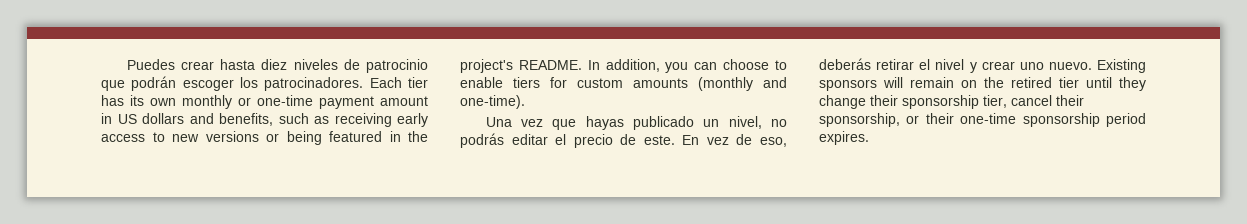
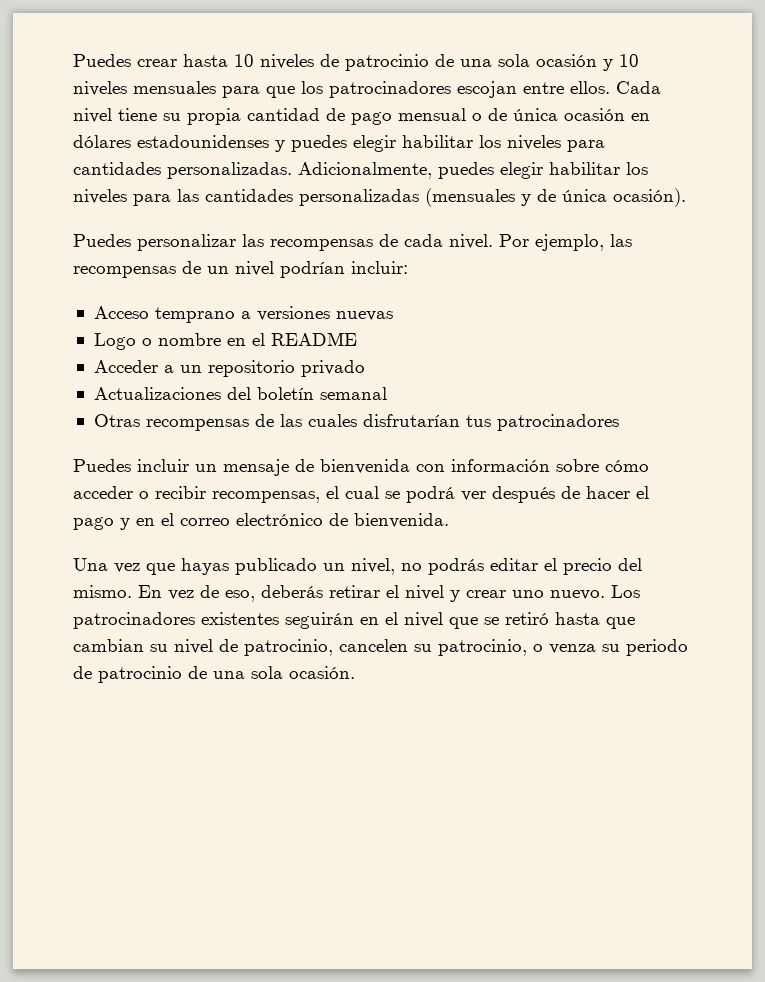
[261,59,288,70] diez -> [234,54,254,67] 10
[101,76,428,91] [101,95,428,109] [101,113,428,127] [101,131,428,145] [460,59,787,73] [460,77,787,91] [460,95,525,109] que podrán escoger los patrocinadores. Each tier has its own monthly or one-time payment amount in US dollars and benefits, such as receiving early access to new versions or being featured in the project's README. In addition, you can choose to enable tiers for custom amounts (monthly and one-time). -> [435,54,639,71] [73,81,661,98] [73,108,650,125] [73,135,605,152] [73,162,648,179] [73,188,686,207] [73,234,632,251] [73,261,408,278] [93,306,393,323] [93,332,357,350] [93,360,365,377] [93,387,387,400] [93,414,619,431] [73,459,649,476] [73,486,649,503] [73,513,449,530] de una sola ocasión y 10 niveles mensuales para que los patrocinadores escojan entre ellos. Cada nivel tiene su propia cantidad de pago mensual o de única ocasión en dólares estadounidenses y puedes elegir habilitar los niveles para cantidades personalizadas. Adicionalmente, puedes elegir habilitar los niveles para las cantidades personalizadas (mensuales y de única ocasión). // Puedes personalizar las recompensas de cada nivel. Por ejemplo, las recompensas de un nivel podrían incluir: // Acceso temprano a versiones nuevas // Logo o nombre en el README // Acceder a un repositorio privado // Actualizaciones del boletín semanal // Otras recompensas de las cuales disfrutarían tus patrocinadores // Puedes incluir un mensaje de bienvenida con información sobre cómo acceder o recibir recompensas, el cual se podrá ver después de hacer el pago y en el correo electrónico de bienvenida.
[620,134,675,145] de este. -> [618,558,642,571] [73,585,132,598] del mismo.
[1097,59,1146,73] [819,77,1146,91] [819,95,1084,109] [819,113,1146,127] [819,131,869,145] Existing sponsors will remain on the retired tier until they change their sponsorship tier, cancel their sponsorship, or their one-time sponsorship period expires. -> [611,585,640,598] [73,612,635,629] [73,639,688,656] [73,666,355,683] Los patrocinadores existentes seguirán en el nivel que se retiró hasta que cambian su nivel de patrocinio, cancelen su patrocinio, o venza su periodo de patrocinio de una sola ocasión.

